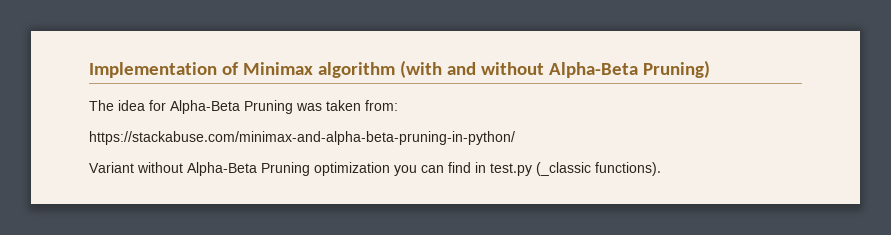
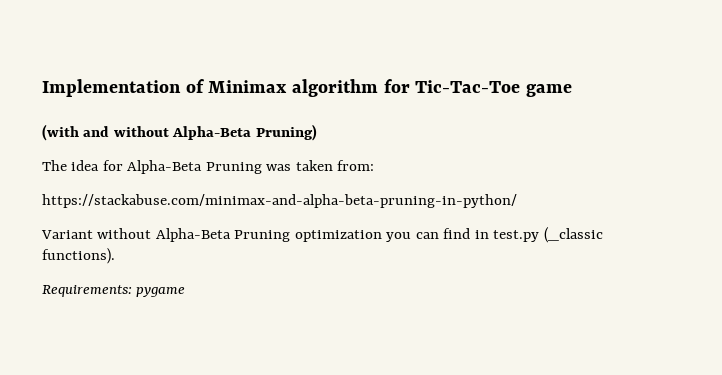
(395, 70) none -> [383,79,573,97] for Tic-Tac-Toe game //
(661, 169) none -> [42,285,186,297] // Requirements: pygame

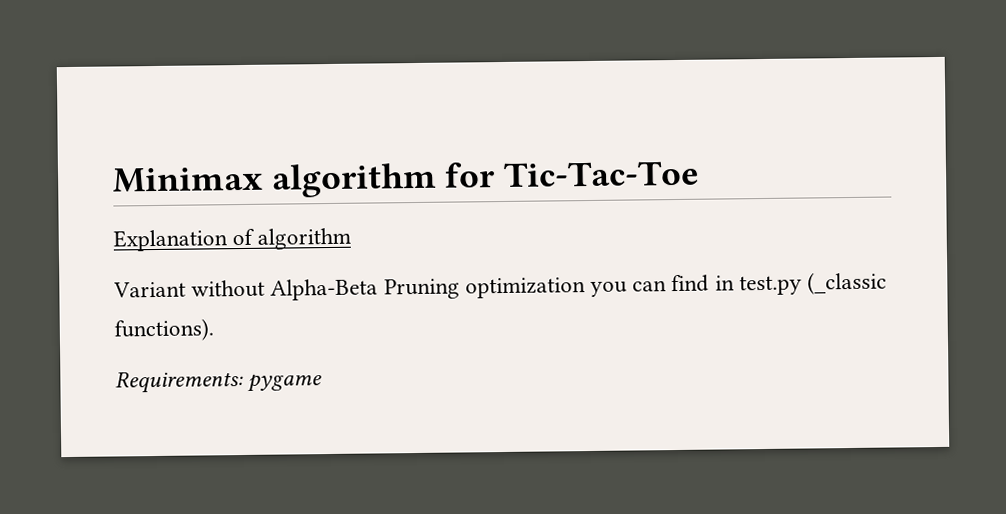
[42,79,205,97] Implementation of -> (112, 179) none
[526,84,573,97] [42,124,317,141] [42,160,375,174] [42,194,517,208] game // (with and without Alpha-Beta Pruning) // The idea for Alpha-Beta Pruning was taken from: // https://stackabuse.com/minimax-and-alpha-beta-pruning-in-python/ -> [113,227,352,252] // Explanation of algorithm

